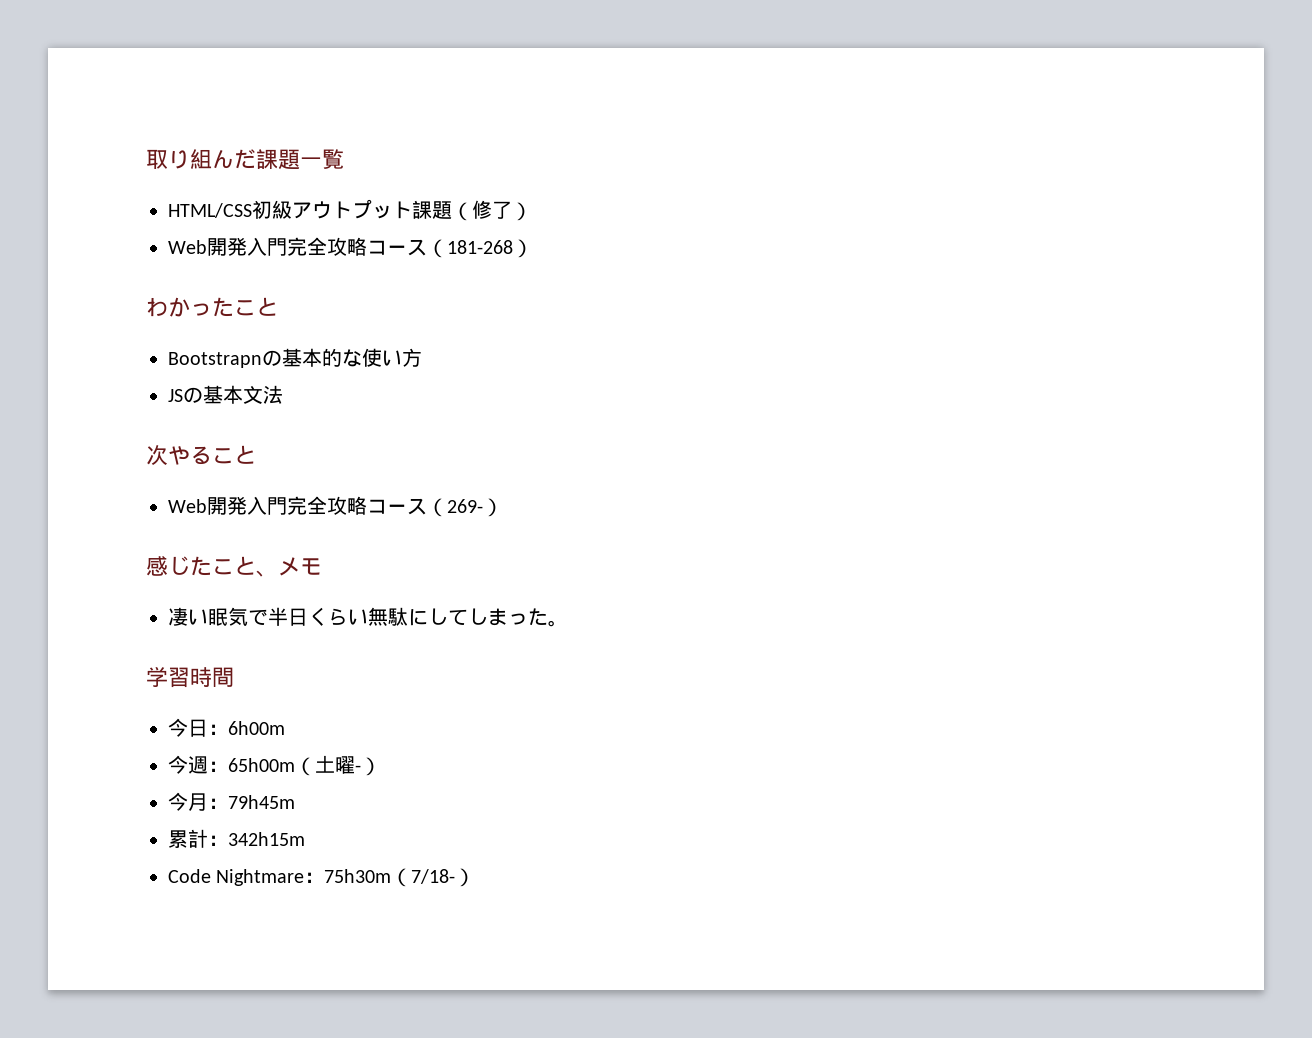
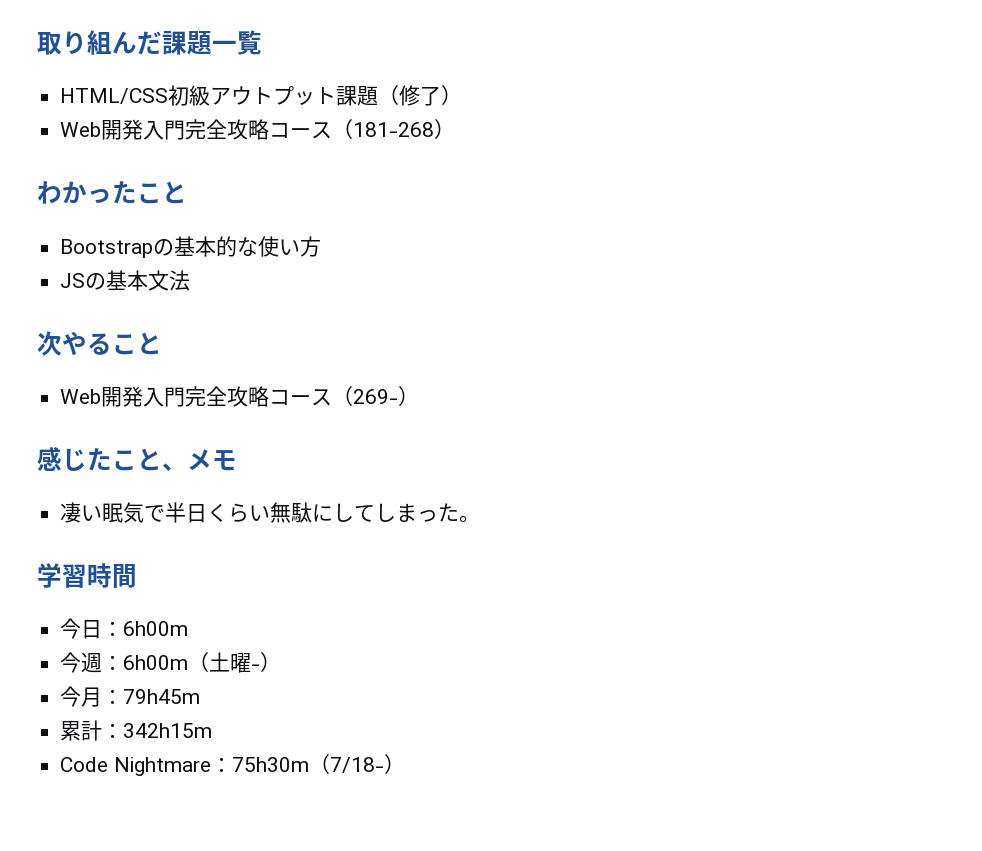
[168,352,262,368] Bootstrapn -> [60,239,154,258] Bootstrap
[228,758,295,772] 65h00m -> [123,655,189,670] 6h00m

